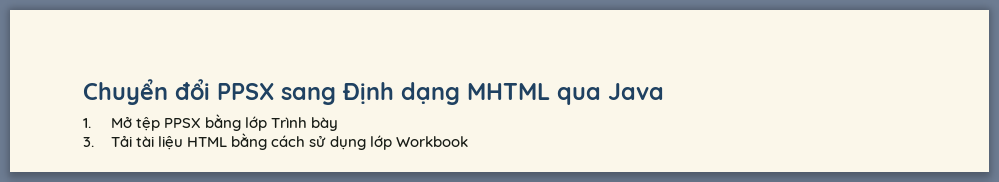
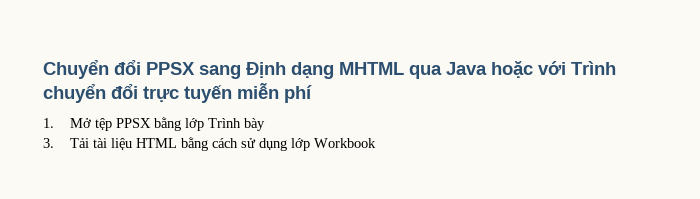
(664, 91) none -> [491,61,616,78] [43,83,312,103] hoặc với Trình chuyển đổi trực tuyến miễn phí

